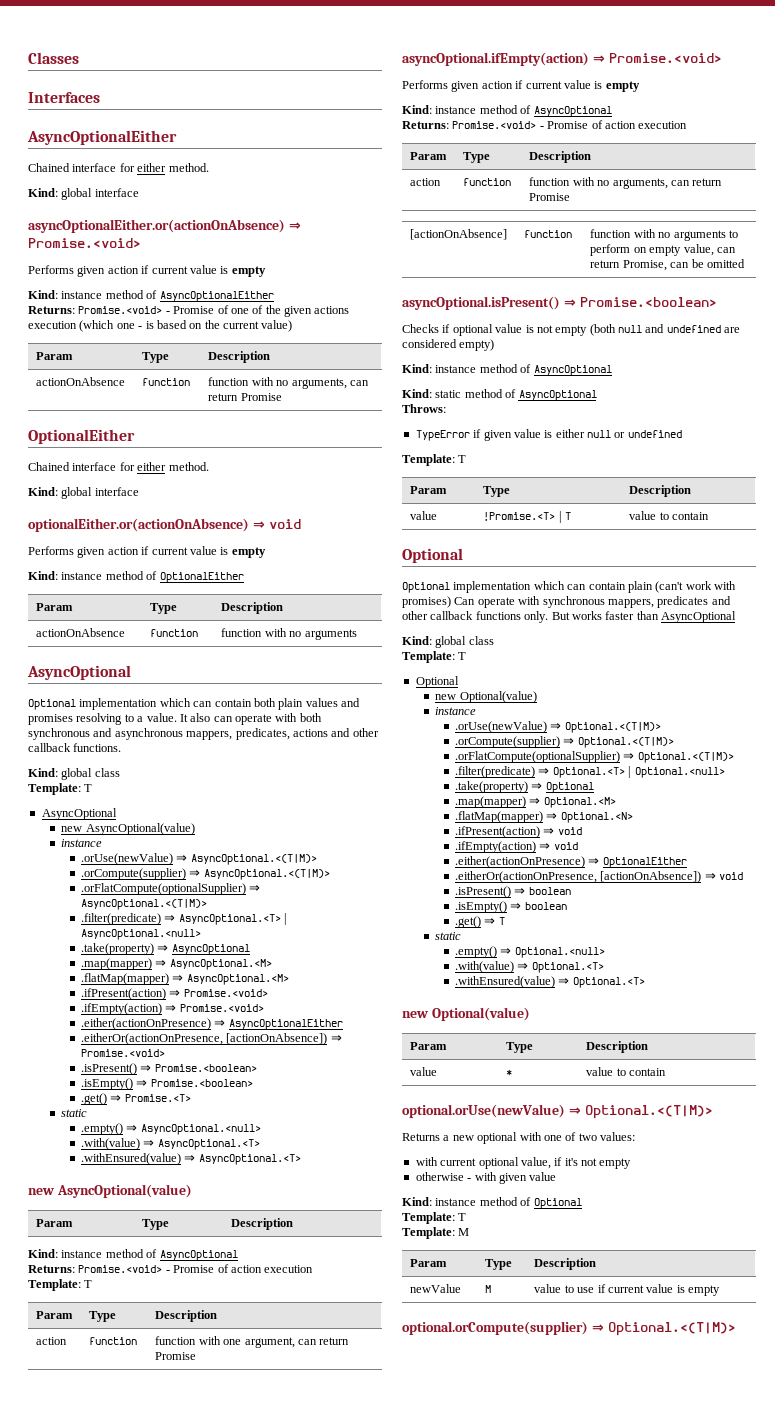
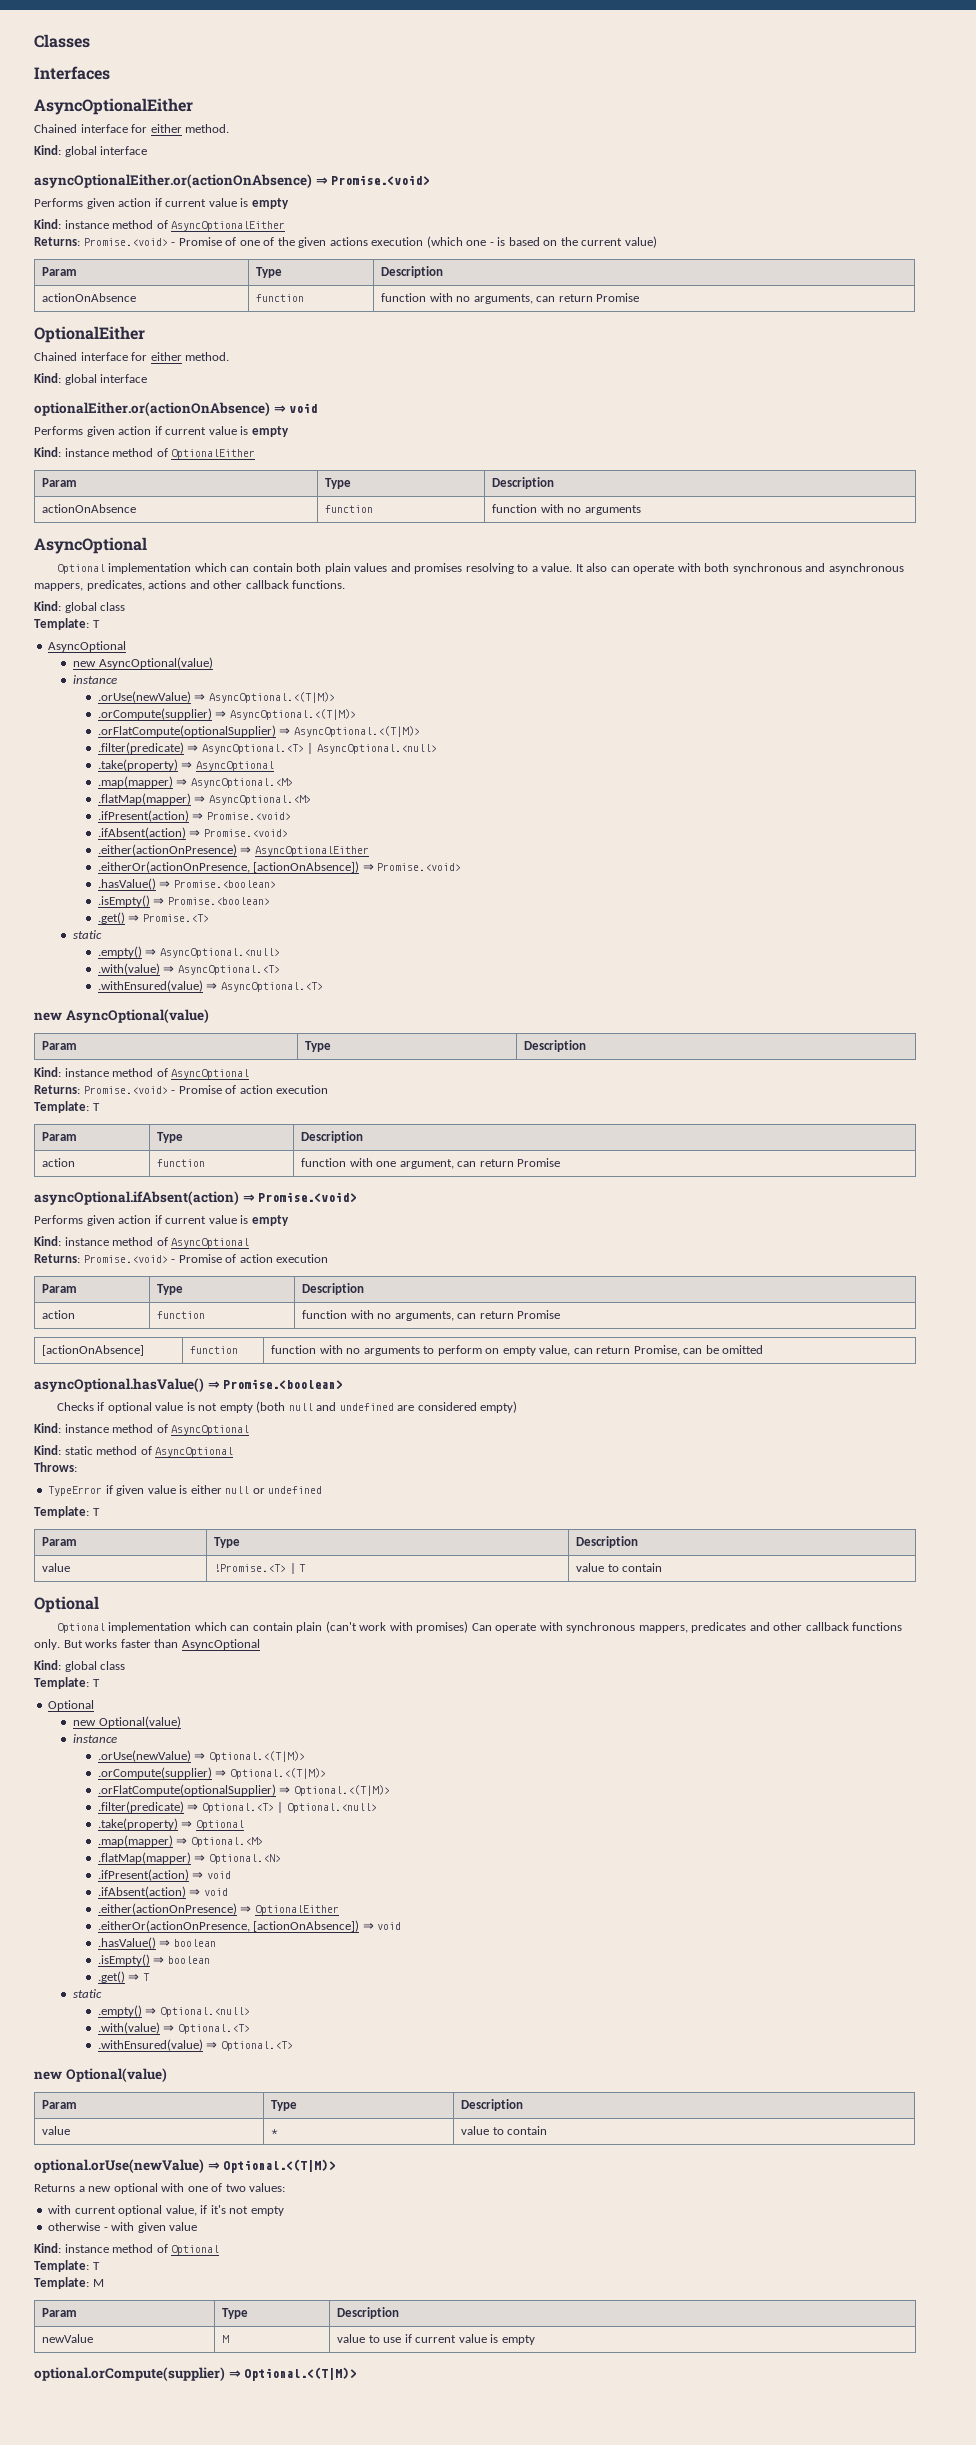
[81,1003,163,1015] .ifEmpty(action) -> [97,827,186,839] .ifAbsent(action)
[81,1063,138,1075] .isPresent() -> [97,878,156,890] .hasValue()
[402,52,589,66] asyncOptional.ifEmpty(action) -> [34,1191,239,1205] asyncOptional.ifAbsent(action)
[402,296,560,310] asyncOptional.isPresent() -> [34,1378,204,1392] asyncOptional.hasValue()
[455,841,537,853] .ifEmpty(action) -> [97,1886,186,1898] .ifAbsent(action)
[455,886,512,898] .isPresent() -> [97,1937,156,1949] .hasValue()

